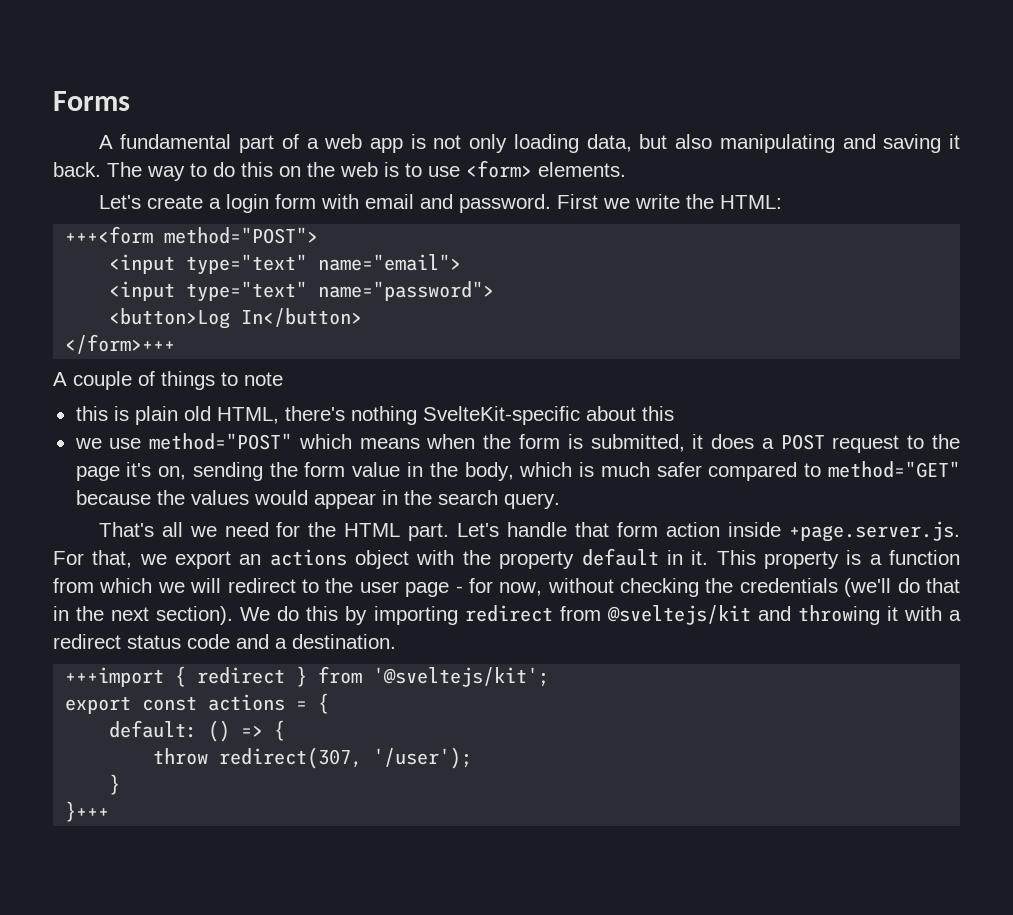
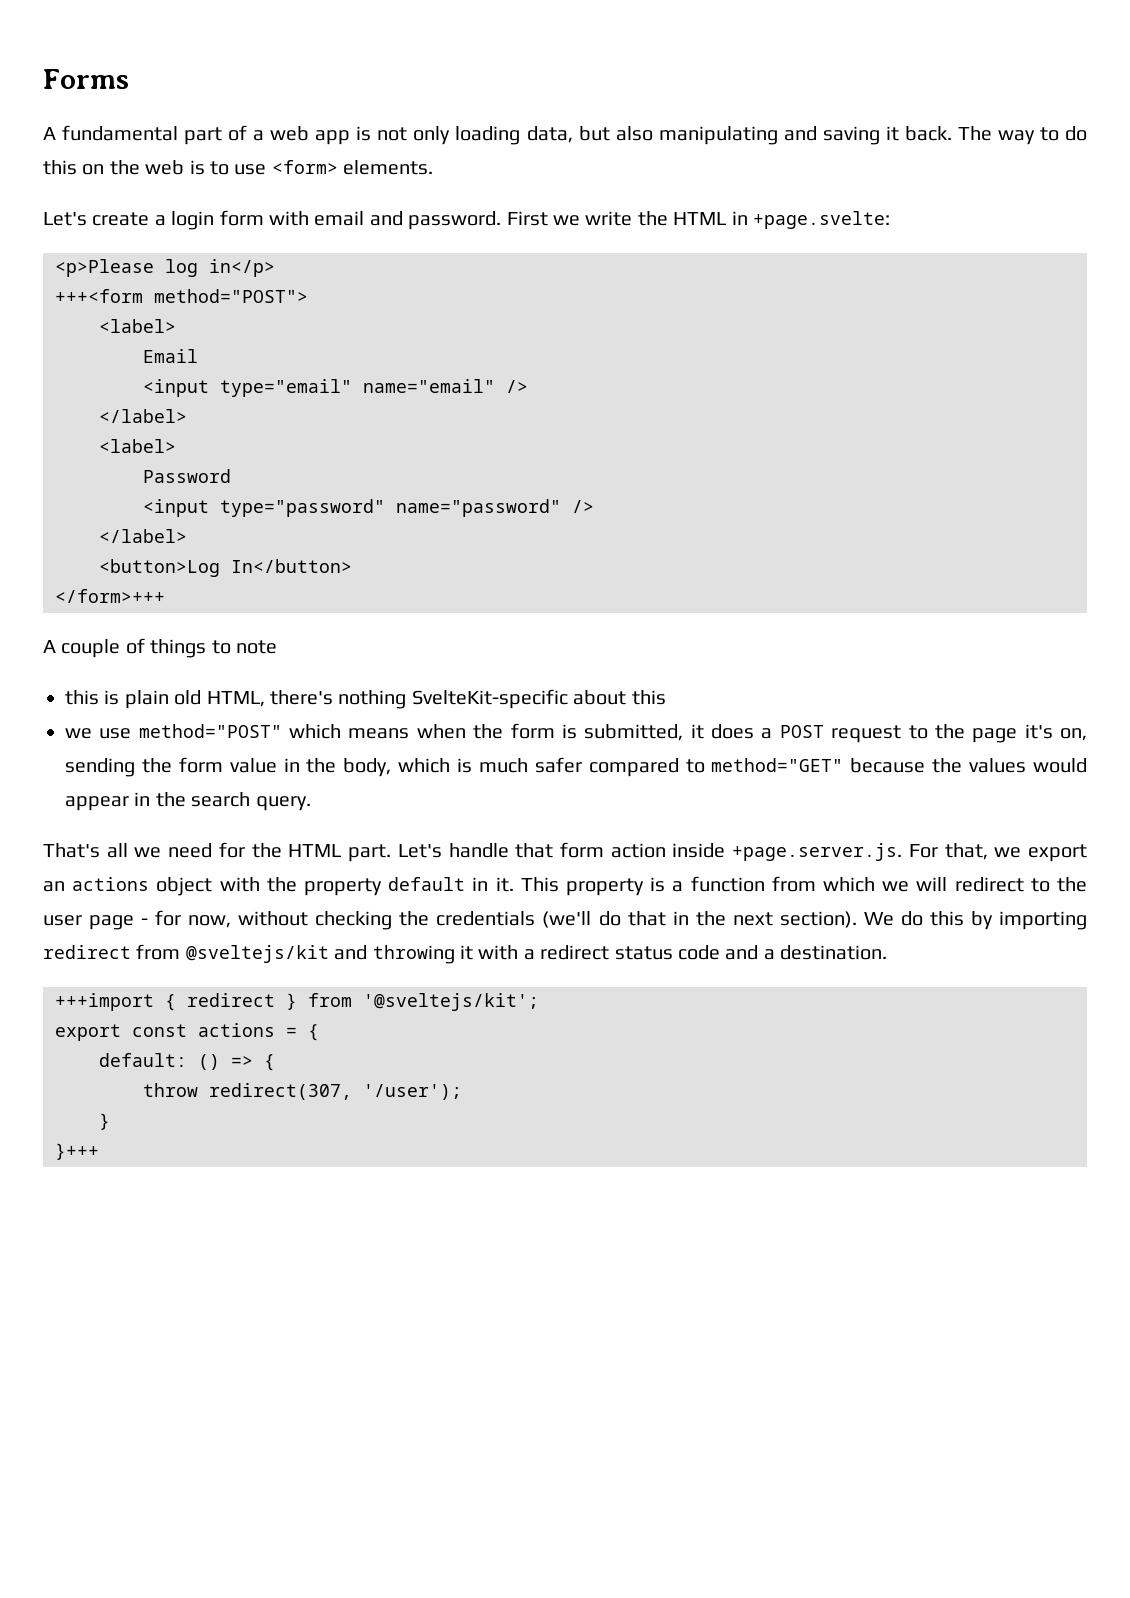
[719,195,782,209] [65,226,319,244] [109,254,462,275] [109,281,495,302] HTML: // +++<form method="POST"> // <input type="text" name="email"> // <input type="text" name="password"> -> [673,211,890,229] [55,259,275,277] [55,289,308,303] [99,319,176,333] [143,349,198,363] [143,379,528,397] [99,409,187,423] [99,439,176,453] [143,469,231,483] [143,499,594,517] [99,529,187,543] HTML in +page.svelte: // <p>Please log in</p> // +++<form method="POST"> // <label> // Email // <input type="email" name="email" /> // </label> // <label> // Password // <input type="password" name="password" /> // </label>

